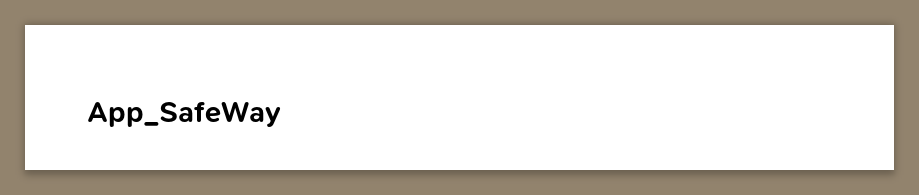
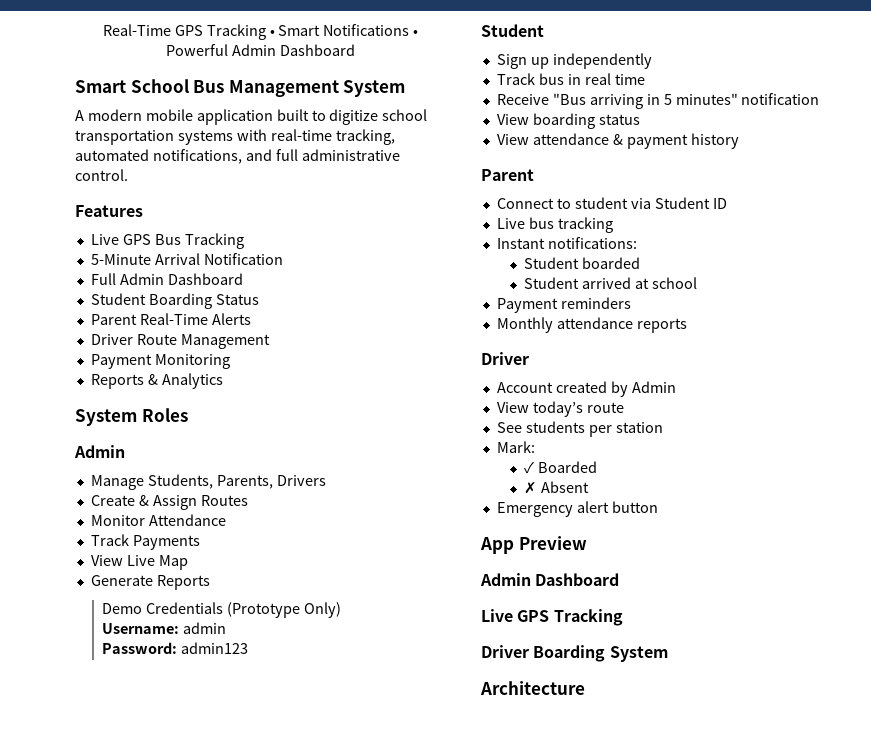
[87,101,281,127] App_SafeWay -> [102,24,419,40] [166,44,355,56] [75,79,406,97] [75,109,428,125] [75,129,395,145] [75,149,400,164] [75,169,128,181] [75,205,143,217] [90,233,244,249] [90,253,283,265] [90,273,243,285] [90,293,259,309] [90,313,251,325] [90,334,270,349] [90,354,230,369] [90,373,223,389] [75,408,188,426] [74,445,125,458] [90,474,326,490] [90,495,248,510] [90,514,226,526] [90,534,200,550] [90,555,188,570] [90,575,210,590] [102,602,342,618] [102,622,227,634] [102,642,249,654] [481,24,544,37] [496,53,652,69] [496,73,645,85] [496,93,820,109] [496,113,640,129] [496,133,739,149] [481,169,534,181] [496,197,727,209] [496,217,613,233] [496,237,637,249] [524,257,641,269] [524,277,698,289] [496,297,631,313] [496,317,687,333] [481,352,529,365] [496,381,676,397] [496,401,624,417] [496,421,663,437] [496,441,535,453] [524,461,598,474] [524,481,590,494] [496,501,658,517] [480,536,587,554] [480,573,620,586] [481,609,623,626] [481,645,668,662] [480,681,585,695] Real-Time GPS Tracking • Smart Notifications • Powerful Admin Dashboard // Smart School Bus Management System // A modern mobile application built to digitize school transportation systems with real-time tracking, automated notifications, and full administrative control. // Features // Live GPS Bus Tracking // 5-Minute Arrival Notification // Full Admin Dashboard // Student Boarding Status // Parent Real-Time Alerts // Driver Route Management // Payment Monitoring // Reports & Analytics // System Roles // Admin // Manage Students, Parents, Drivers // Create & Assign Routes // Monitor Attendance // Track Payments // View Live Map // Generate Reports // Demo Credentials (Prototype Only) // Username: admin // Password: admin123 // Student // Sign up independently // Track bus in real time // Receive "Bus arriving in 5 minutes" notification // View boarding status // View attendance & payment history // Parent // Connect to student via Student ID // Live bus tracking // Instant notifications: // Student boarded // Student arrived at school // Payment reminders // Monthly attendance reports // Driver // Account created by Admin // View today’s route // See students per station // Mark: // ✓ Boarded // ✗ Absent // Emergency alert button // App Preview // Admin Dashboard // Live GPS Tracking // Driver Boarding System // Architecture

